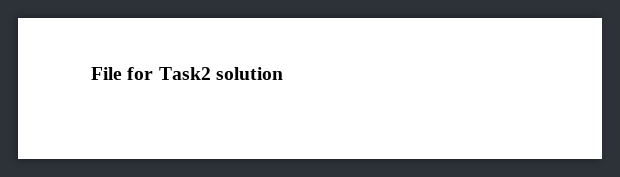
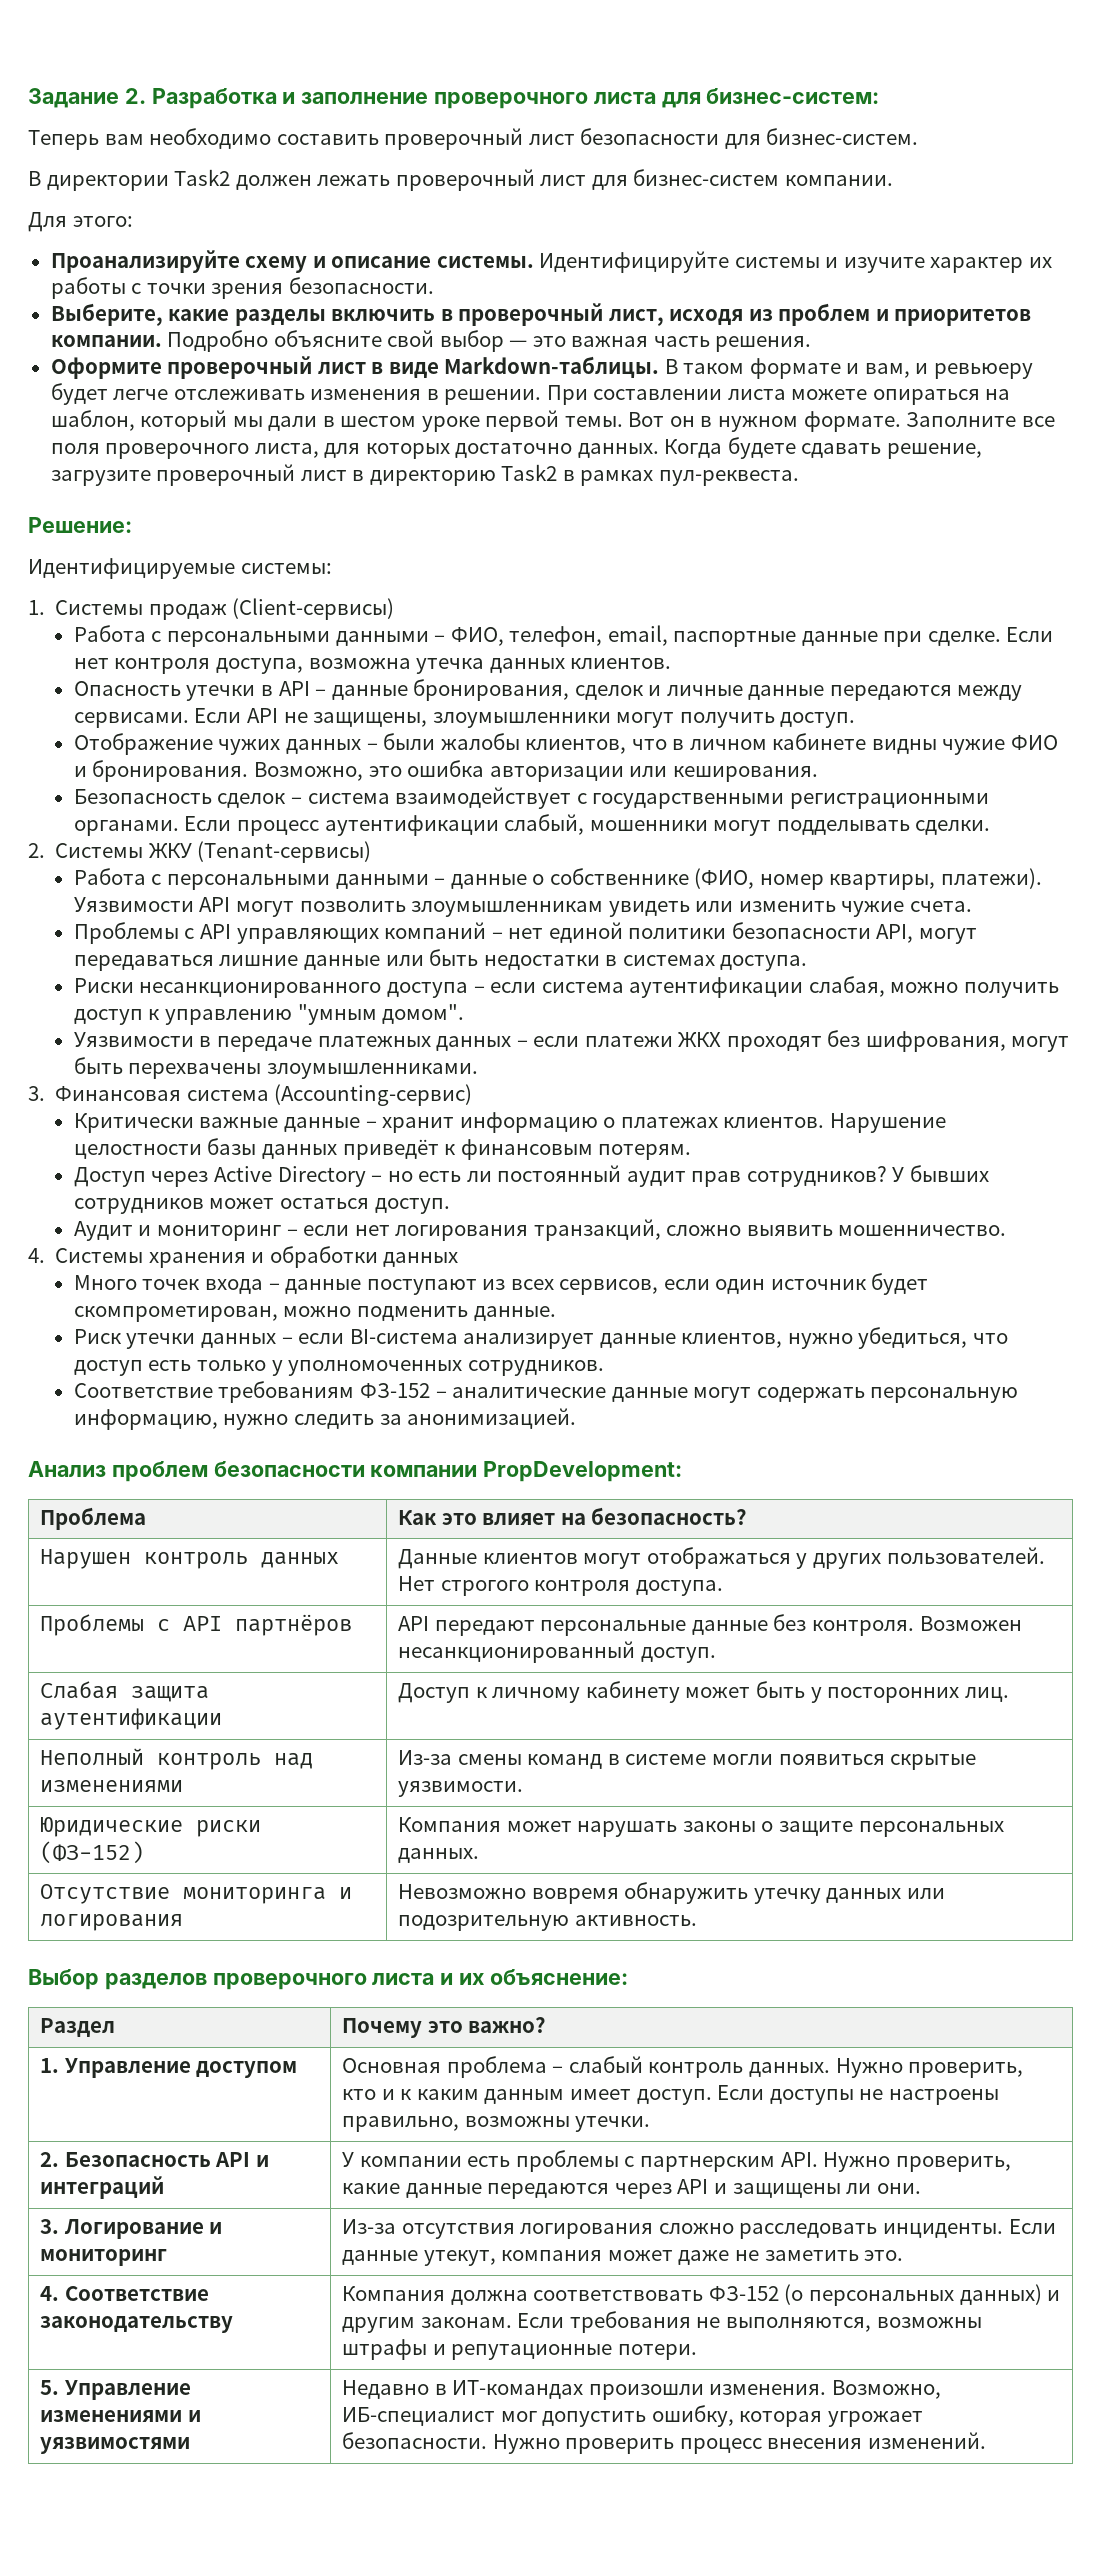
[91,67,283,80] File for Task2 solution -> [28,88,880,109] [28,128,919,150] [28,169,893,191] [28,212,133,232] [50,250,1052,273] [50,277,434,299] [50,303,1032,326] [50,330,812,352] [50,356,1033,379] [50,383,1011,405] [50,410,1055,432] [50,437,982,459] [50,464,799,486] [28,517,132,533] [28,558,332,579] [28,598,395,620] [73,625,1054,647] [73,658,672,674] [73,679,1023,701] [73,708,856,728] [73,733,1058,755] [73,760,818,782] [73,787,989,809] [73,814,991,836] [28,841,372,863] [73,868,1042,890] [73,897,972,917] [73,922,977,944] [73,949,808,971] [73,976,1059,998] [73,1004,465,1025] [73,1030,1070,1052] [73,1057,479,1079] [28,1084,473,1106] [73,1112,946,1133] [73,1138,692,1160] [73,1165,989,1187] [73,1198,450,1214] [73,1219,1007,1241] [28,1246,459,1268] [73,1273,929,1295] [73,1306,556,1322] [73,1327,1008,1349] [73,1360,604,1376] [73,1381,1019,1403] [73,1408,577,1430] [28,1461,683,1482] [40,1507,147,1530] [398,1507,748,1525] [40,1549,340,1569] [398,1547,1045,1569] [398,1576,723,1596] [40,1614,353,1636] [398,1614,1022,1636] [398,1641,716,1663] [40,1681,210,1702] [40,1708,223,1730] [398,1681,1009,1703] [40,1748,314,1770] [40,1780,184,1792] [398,1750,977,1770] [398,1781,524,1797] [40,1817,262,1837] [40,1841,145,1864] [398,1817,1004,1837] [398,1848,480,1863] [40,1884,353,1904] [40,1914,184,1931] [398,1882,945,1904] [398,1915,697,1931] [28,1969,628,1990] [40,2018,116,2037] [342,2017,547,2038] [40,2058,298,2078] [342,2056,1024,2078] [342,2085,999,2105] [342,2116,651,2132] [40,2152,269,2167] [40,2176,165,2199] [342,2150,1011,2172] [342,2179,921,2199] [40,2219,223,2239] [40,2249,168,2266] [342,2219,1056,2239] [342,2250,904,2266] [40,2286,209,2301] [40,2316,234,2333] [342,2284,1061,2306] [342,2311,982,2333] [342,2339,697,2360] [40,2380,191,2400] [40,2410,201,2422] [40,2437,191,2454] [342,2380,941,2400] [342,2405,923,2427] [342,2432,986,2454] Задание 2. Разработка и заполнение проверочного листа для бизнес-систем: // Теперь вам необходимо составить проверочный лист безопасности для бизнес-систем. // В директории Task2 должен лежать проверочный лист для бизнес-систем компании. // Для этого: // Проанализируйте схему и описание системы. Идентифицируйте системы и изучите характер их работы с точки зрения безопасности. // Выберите, какие разделы включить в проверочный лист, исходя из проблем и приоритетов компании. Подробно объясните свой выбор — это важная часть решения. // Оформите проверочный лист в виде Markdown-таблицы. В таком формате и вам, и ревьюеру будет легче отслеживать изменения в решении. При составлении листа можете опираться на шаблон, который мы дали в шестом уроке первой темы. Вот он в нужном формате. Заполните все поля проверочного листа, для которых достаточно данных. Когда будете сдавать решение, загрузите проверочный лист в директорию Task2 в рамках пул-реквеста. // Решение: // Идентифицируемые системы: // 1. Системы продаж (Client-сервисы) // Работа с персональными данными – ФИО, телефон, email, паспортные данные при сделке. Если нет контроля доступа, возможна утечка данных клиентов. // Опасность утечки в API – данные бронирования, сделок и личные данные передаются между сервисами. Если API не защищены, злоумышленники могут получить доступ. // Отображение чужих данных – были жалобы клиентов, что в личном кабинете видны чужие ФИО и бронирования. Возможно, это ошибка авторизации или кеширования. // Безопасность сделок – система взаимодействует с государственными регистрационными органами. Если процесс аутентификации слабый, мошенники могут подделывать сделки. // 2. Системы ЖКУ (Tenant-сервисы) // Работа с персональными данными – данные о собственнике (ФИО, номер квартиры, платежи). Уязвимости API могут позволить злоумышленникам увидеть или изменить чужие счета. // Проблемы с API управляющих компаний – нет единой политики безопасности API, могут передаваться лишние данные или быть недостатки в системах доступа. // Риски несанкционированного доступа – если система аутентификации слабая, можно получить доступ к управлению "умным домом". // Уязвимости в передаче платежных данных – если платежи ЖКХ проходят без шифрования, могут быть перехвачены злоумышленниками. // 3. Финансовая система (Accounting-сервис) // Критически важные данные – хранит информацию о платежах клиентов. Нарушение целостности базы данных приведёт к финансовым потерям. // Доступ через Active Directory – но есть ли постоянный аудит прав сотрудников? У бывших сотрудников может остаться доступ. // Аудит и мониторинг – если нет логирования транзакций, сложно выявить мошенничество. // 4. Системы хранения и обработки данных // Много точек входа – данные поступают из всех сервисов, если один источник будет скомпрометирован, можно подменить данные. // Риск утечки данных – если BI-система анализирует данные клиентов, нужно убедиться, что доступ есть только у уполномоченных сотрудников. // Соответствие требованиям ФЗ-152 – аналитические данные могут содержать персональную информацию, нужно следить за анонимизацией. // Анализ проблем безопасности компании PropDevelopment: // Проблема | Как это влияет на безопасность? // Нарушен контроль данных | Данные клиентов могут отображаться у других пользователей. Нет строгого контроля доступа. // Проблемы с API партнёров | API передают персональные данные без контроля. Возможен несанкционированный доступ. // Слабая защита аутентификации | Доступ к личному кабинету может быть у посторонних лиц. // Неполный контроль над изменениями | Из-за смены команд в системе могли появиться скрытые уязвимости. // Юридические риски (ФЗ-152) | Компания может нарушать законы о защите персональных данных. // Отсутствие мониторинга и логирования | Невозможно вовремя обнаружить утечку данных или подозрительную активность. // Выбор разделов проверочного листа и их объяснение: // Раздел | Почему это важно? // 1. Управление доступом | Основная проблема – слабый контроль данных. Нужно проверить, кто и к каким данным имеет доступ. Если доступы не настроены правильно, возможны утечки. // 2. Безопасность API и интеграций | У компании есть проблемы с партнерским API. Нужно проверить, какие данные передаются через API и защищены ли они. // 3. Логирование и мониторинг | Из-за отсутствия логирования сложно расследовать инциденты. Если данные утекут, компания может даже не заметить это. // 4. Соответствие законодательству | Компания должна соответствовать ФЗ-152 (о персональных данных) и другим законам. Если требования не выполняются, возможны штрафы и репутационные потери. // 5. Управление изменениями и уязвимостями | Недавно в ИТ-командах произошли изменения. Возможно, ИБ-специалист мог допустить ошибку, которая угрожает безопасности. Нужно проверить процесс внесения изменений.

